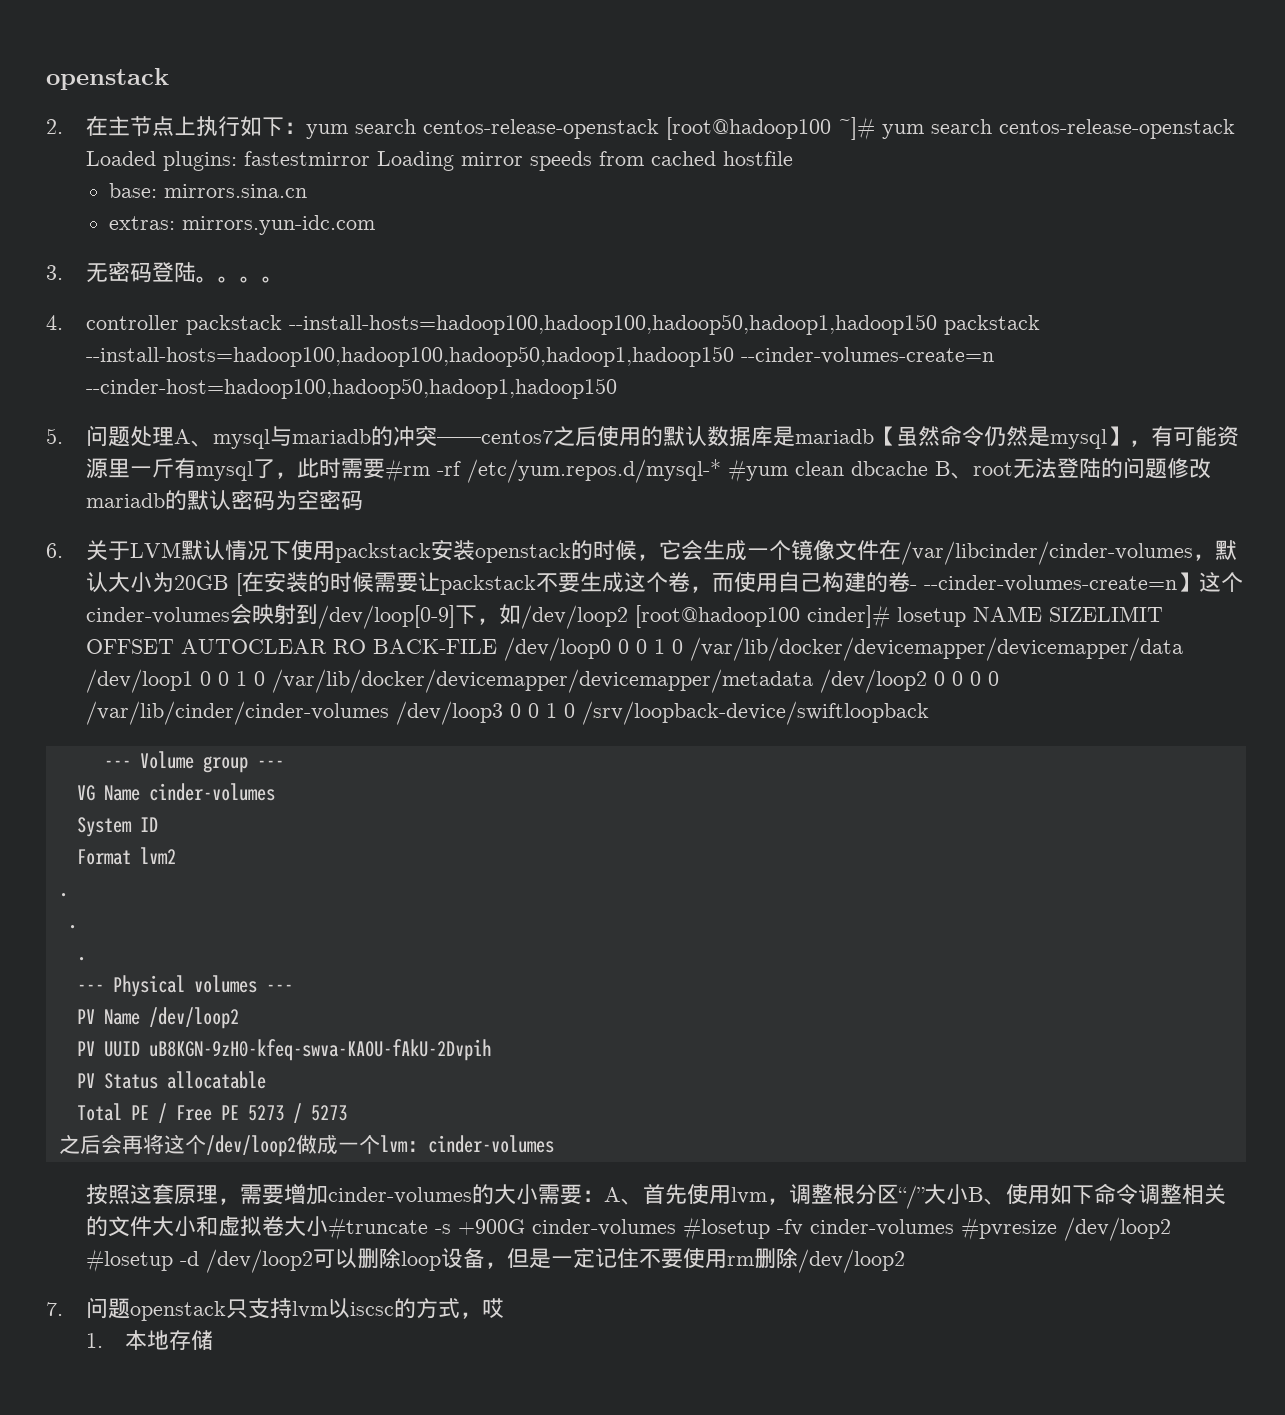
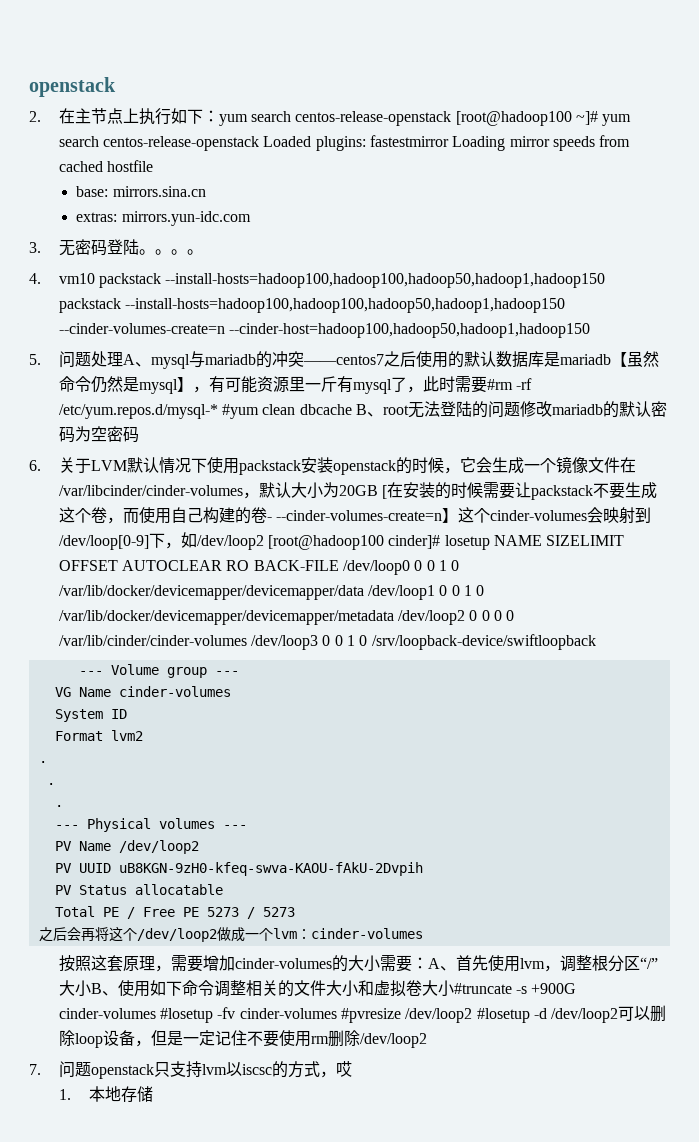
[85,315,179,330] controller -> [58,273,95,284] vm10

